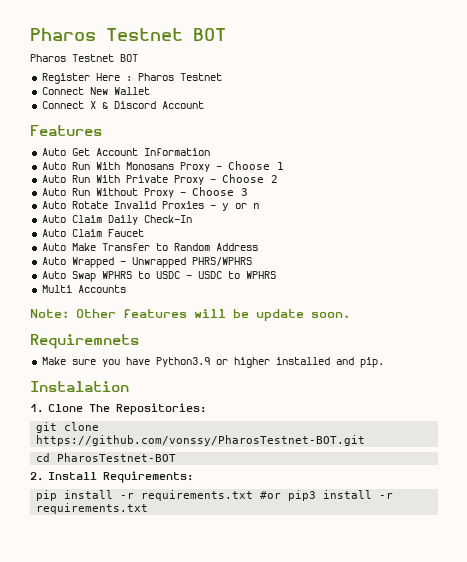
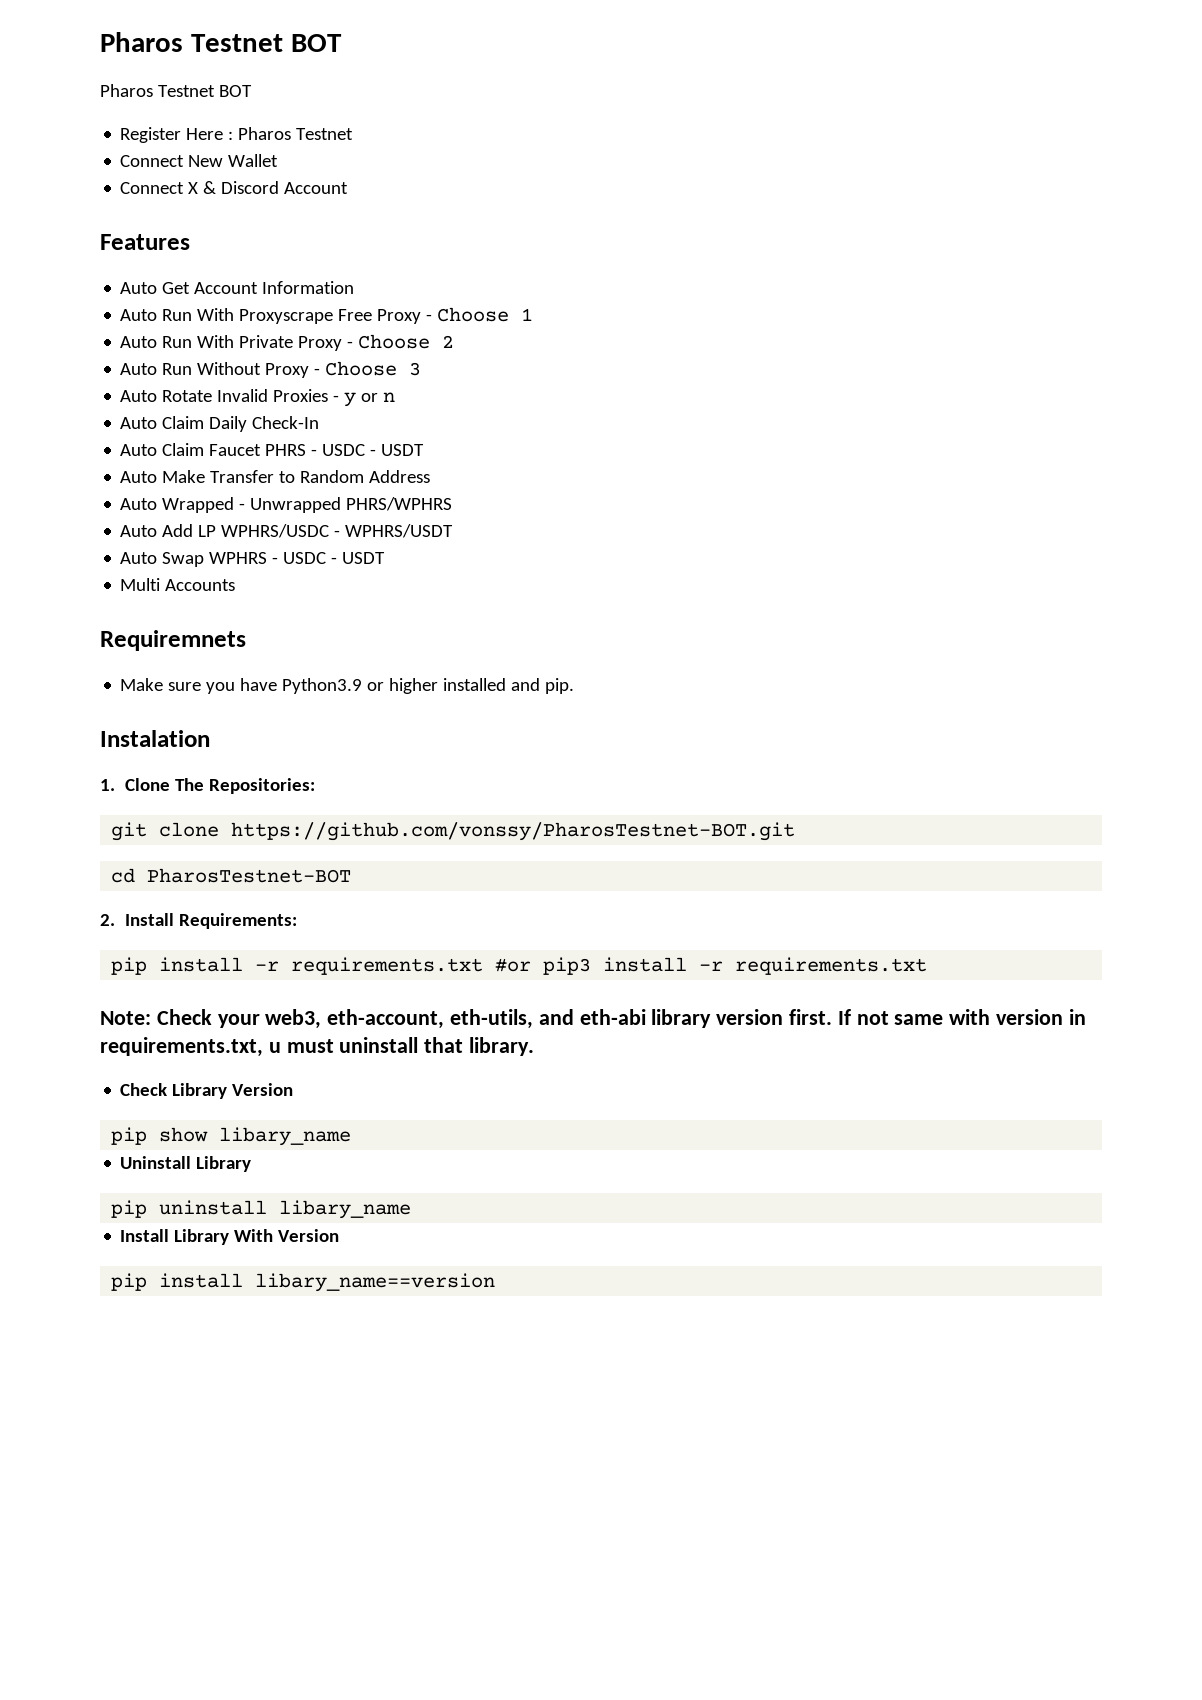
[125,162,174,170] Monosans -> [239,309,373,324] Proxyscrape Free
(144, 233) none -> [265,444,425,456] PHRS - USDC - USDT
(252, 261) none -> [120,524,454,538] // Auto Add LP WPHRS/USDC - WPHRS/USDT
[137,271,276,279] to USDC - USDC to WPHRS -> [272,552,386,564] - USDC - USDT
[30,309,350,321] // Note: Other features will be update soon. -> (236, 585) none
(149, 508) none -> [100,1009,1086,1029] [100,1037,535,1057] [120,1083,294,1099] [111,1127,352,1146] [120,1156,252,1172] [111,1200,412,1219] [120,1229,340,1245] [111,1273,496,1292] // Note: Check your web3, eth-account, eth-utils, and eth-abi library version first. If not same with version in requirements.txt, u must uninstall that library. // Check Library Version // pip show libary_name // Uninstall Library // pip uninstall libary_name // Install Library With Version // pip install libary_name==version

